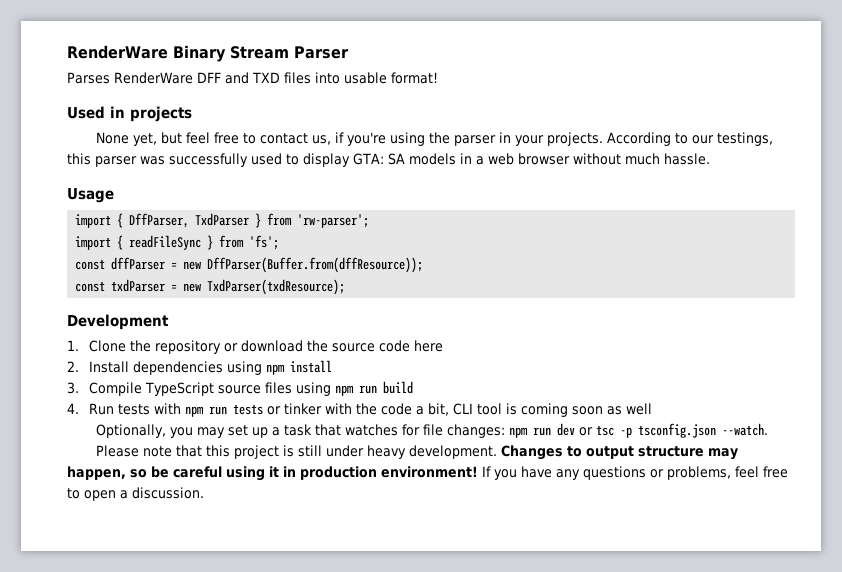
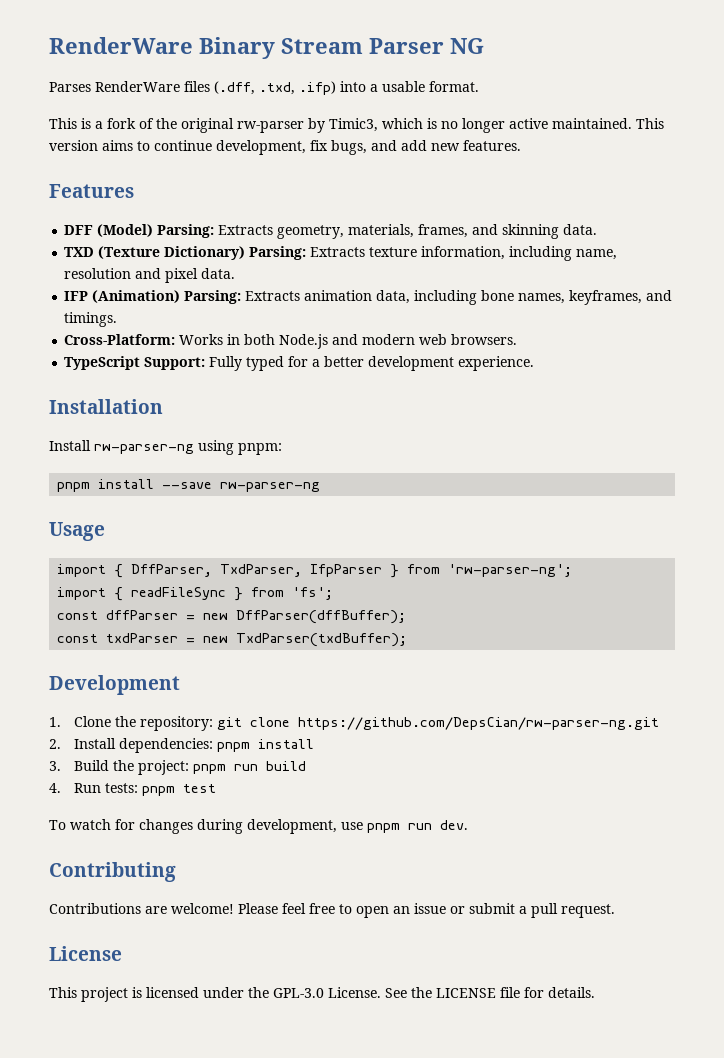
(349, 52) none -> [450,38,484,54] NG
[197,72,438,84] [67,106,192,122] [96,132,774,146] [67,153,710,167] DFF and TXD files into usable format! // Used in projects // None yet, but feel free to contact us, if you're using the parser in your projects. According to our testings, this parser was successfully used to display GTA: SA models in a web browser without much hassle. -> [184,81,479,95] [49,118,664,133] [49,140,521,155] [49,184,134,198] [64,224,598,239] [64,246,618,261] [64,268,236,283] [64,290,673,305] [64,312,118,327] [64,334,518,349] [64,356,535,371] [49,399,163,414] [49,440,282,455] [57,479,321,492] files (.dff, .txd, .ifp) into a usable format. // This is a fork of the original rw-parser by Timic3, which is no longer active maintained. This version aims to continue development, fix bugs, and add new features. // Features // DFF (Model) Parsing: Extracts geometry, materials, frames, and skinning data. // TXD (Texture Dictionary) Parsing: Extracts texture information, including name, resolution and pixel data. // IFP (Animation) Parsing: Extracts animation data, including bone names, keyframes, and timings. // Cross-Platform: Works in both Node.js and modern web browsers. // TypeScript Support: Fully typed for a better development experience. // Installation // Install rw-parser-ng using pnpm: // pnpm install --save rw-parser-ng
[195,213,370,228] TxdParser } from 'rw-parser'; -> [220,564,573,578] TxdParser, IfpParser } from 'rw-parser-ng';
[207,257,424,273] DffParser(Buffer.from(dffResource)); -> [236,610,407,624] DffParser(dffBuffer);
[207,279,346,295] TxdParser(txdResource); -> [236,633,408,647] TxdParser(txdBuffer);
[154,340,443,354] repository or download the source code here -> [139,716,659,731] repository: git clone https://github.com/DepsCian/rw-parser-ng.git
[132,361,285,375] dependencies using npm -> [118,738,250,753] dependencies: pnpm
[88,381,413,396] [67,403,652,417] [96,423,769,438] [96,445,739,460] [67,466,788,481] [67,487,204,501] Compile TypeScript source files using npm run build // 4. Run tests with npm run tests or tinker with the code a bit, CLI tool is coming soon as well // Optionally, you may set up a task that watches for file changes: npm run dev or tsc -p tsconfig.json --watch. // Please note that this project is still under heavy development. Changes to output structure may happen, so be careful using it in production environment! If you have any questions or problems, feel free to open a discussion. -> [73,760,306,775] [49,783,216,796] [49,819,468,834] [49,862,176,882] [49,903,615,918] [49,946,122,961] [49,987,595,1002] Build the project: pnpm run build // 4. Run tests: pnpm test // To watch for changes during development, use pnpm run dev. // Contributing // Contributions are welcome! Please feel free to open an issue or submit a pull request. // License // This project is licensed under the GPL-3.0 License. See the LICENSE file for details.

